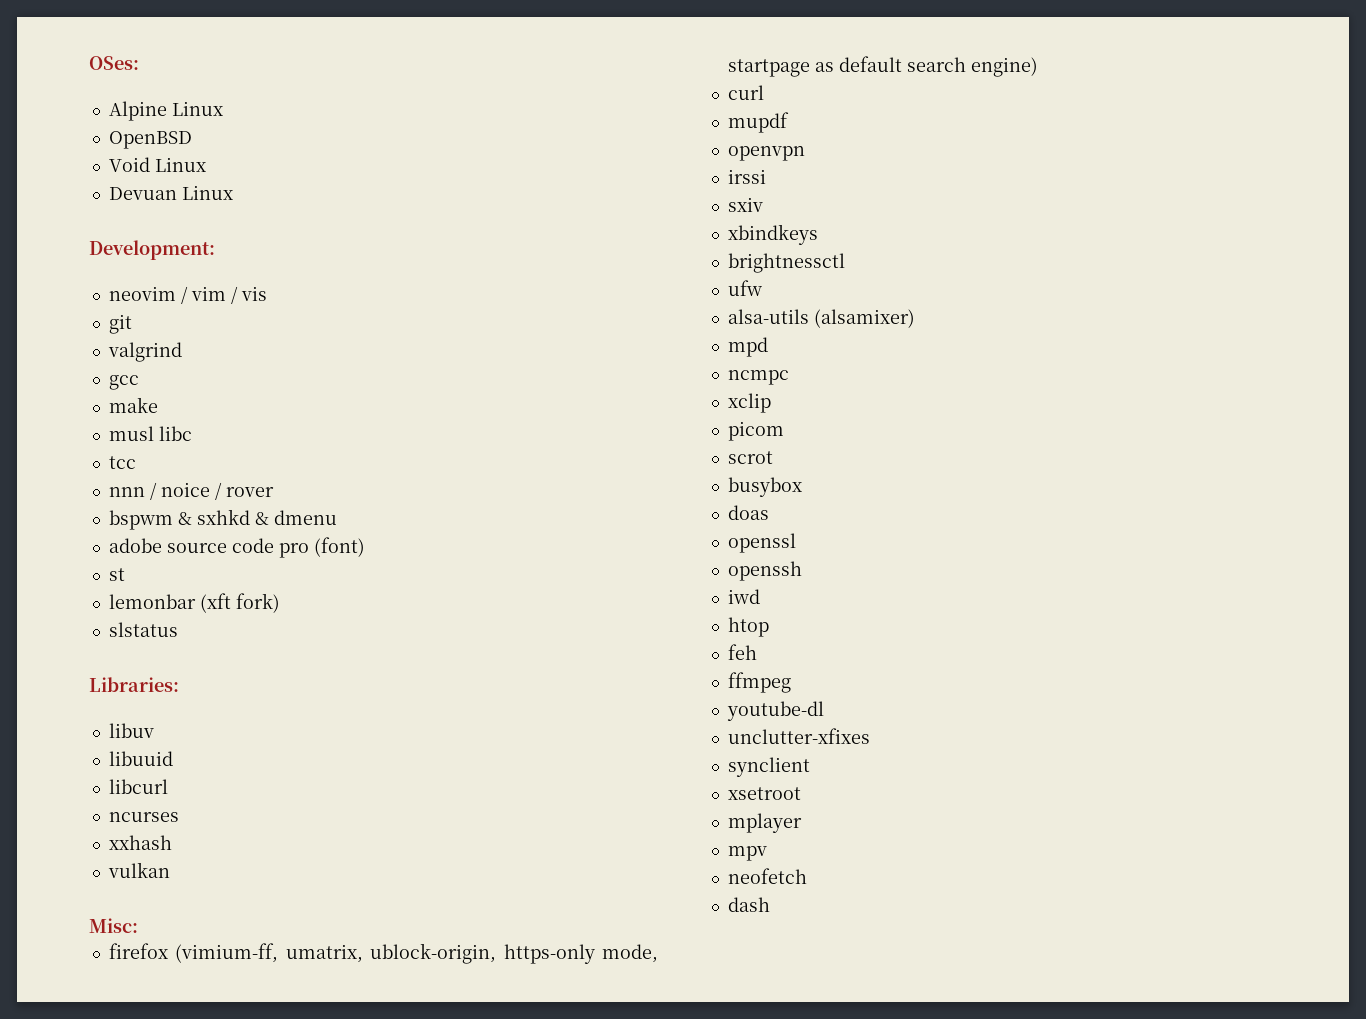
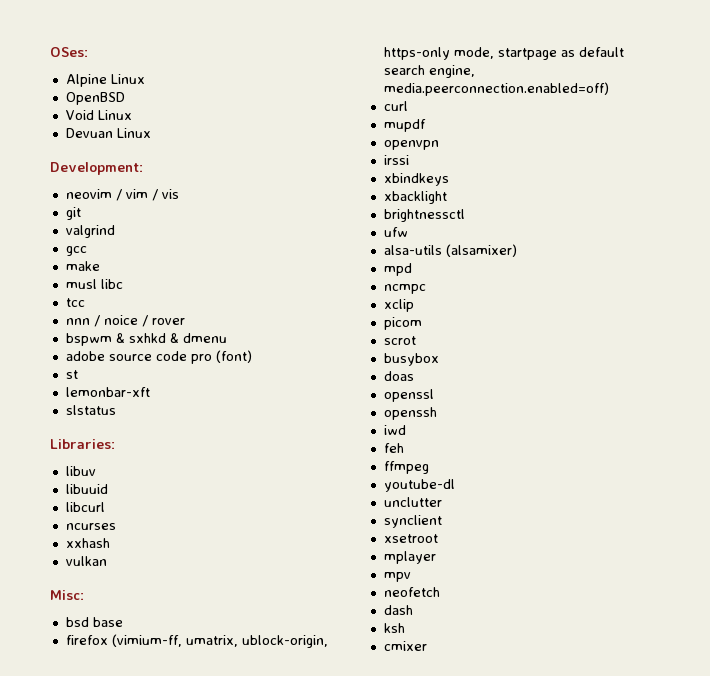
[108,593,280,613] lemonbar (xft fork) -> [65,387,150,397] lemonbar-xft
(138, 925) none -> [65,617,123,627] // bsd base
[970,57,1038,77] engine) -> [428,65,475,78] [383,82,609,96] engine, media.peerconnection.enabled=off)
[727,197,763,212] [727,224,818,245] sxiv // xbindkeys -> [383,173,449,186] [383,191,447,204] xbindkeys // xbacklight
[727,617,769,637] // htop -> (406, 430) none
[727,728,870,744] unclutter-xfixes -> [383,497,442,507] unclutter
(770, 904) none -> [383,623,405,633] [383,641,427,651] // ksh // cmixer

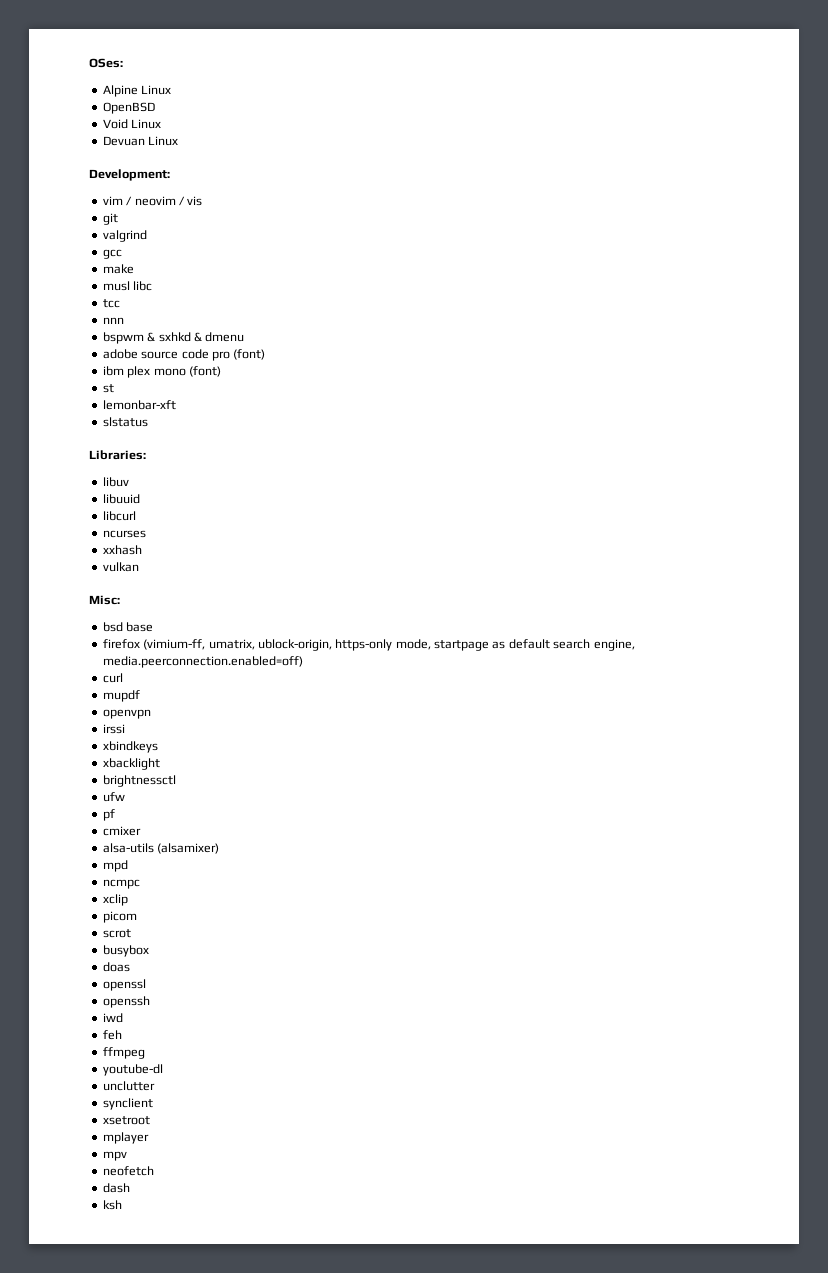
[65,189,148,201] neovim / vim -> [102,196,176,206] vim / neovim
[93,315,185,327] / noice / rover -> (124, 320) none
(252, 356) none -> [102,366,221,378] // ibm plex mono (font)
(408, 232) none -> [102,809,115,821] [102,826,141,836] // pf // cmixer
[383,641,427,651] // cmixer -> (122, 1205) none

